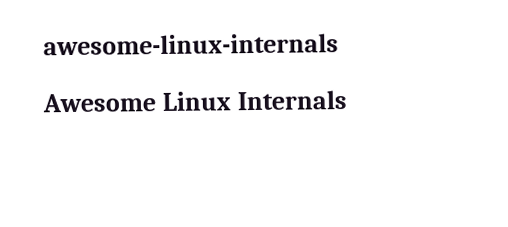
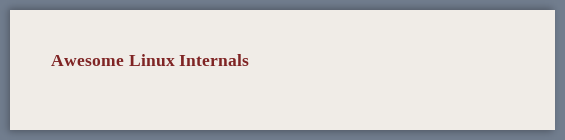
[43,33,339,56] awesome-linux-internals // -> (51, 60) none

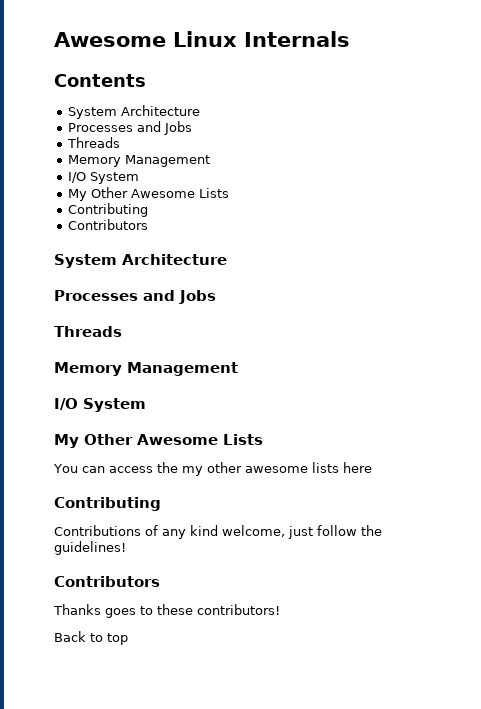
(250, 60) none -> [54,74,146,87] [68,105,201,119] [68,121,193,135] [67,137,121,148] [68,155,211,167] [68,172,140,184] [68,187,230,201] [68,203,149,217] [68,219,149,230] [54,254,227,268] [54,290,216,304] [54,326,122,337] [54,362,238,376] [54,398,146,412] [54,434,263,448] [53,462,372,476] [54,497,161,511] [54,525,382,539] [54,541,126,555] [54,576,160,587] [53,604,280,618] [54,631,128,645] // Contents // System Architecture // Processes and Jobs // Threads // Memory Management // I/O System // My Other Awesome Lists // Contributing // Contributors // System Architecture // Processes and Jobs // Threads // Memory Management // I/O System // My Other Awesome Lists // You can access the my other awesome lists here // Contributing // Contributions of any kind welcome, just follow the guidelines! // Contributors // Thanks goes to these contributors! // Back to top

